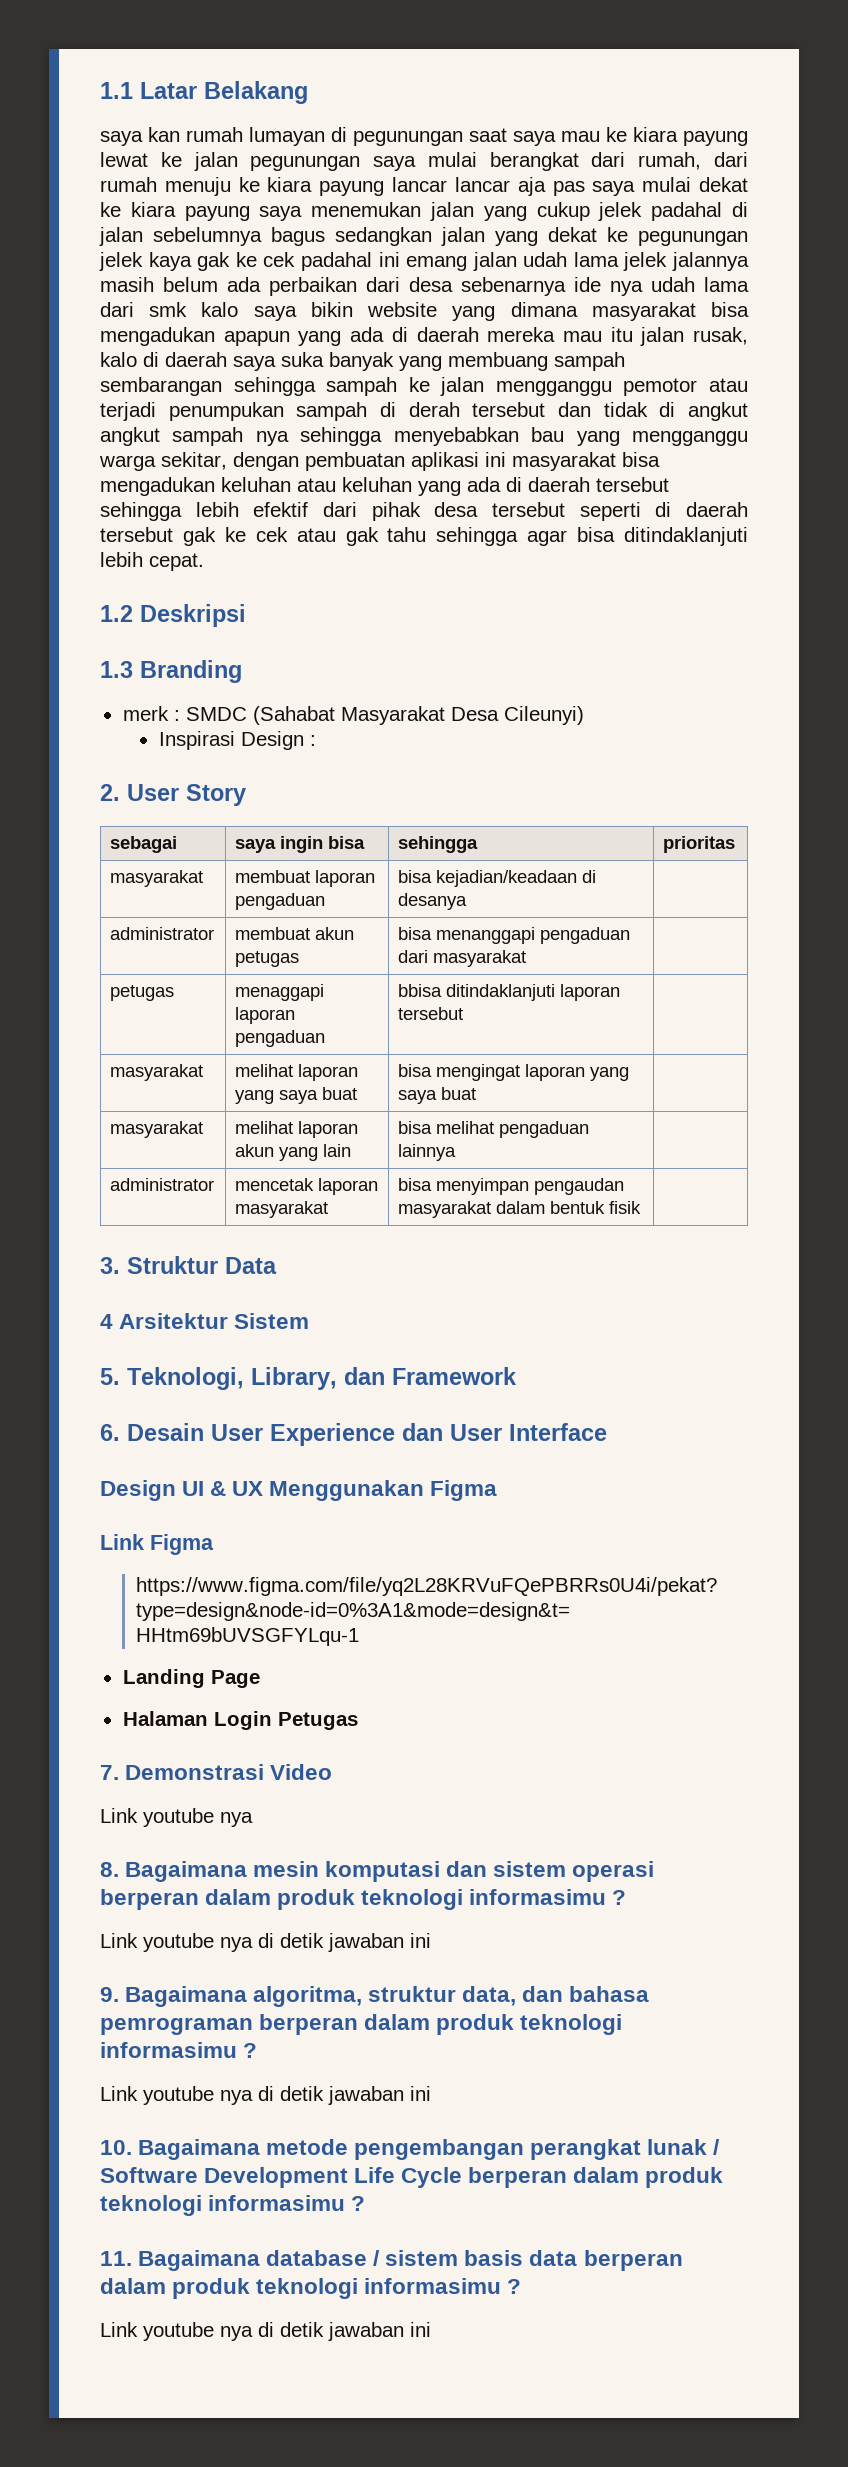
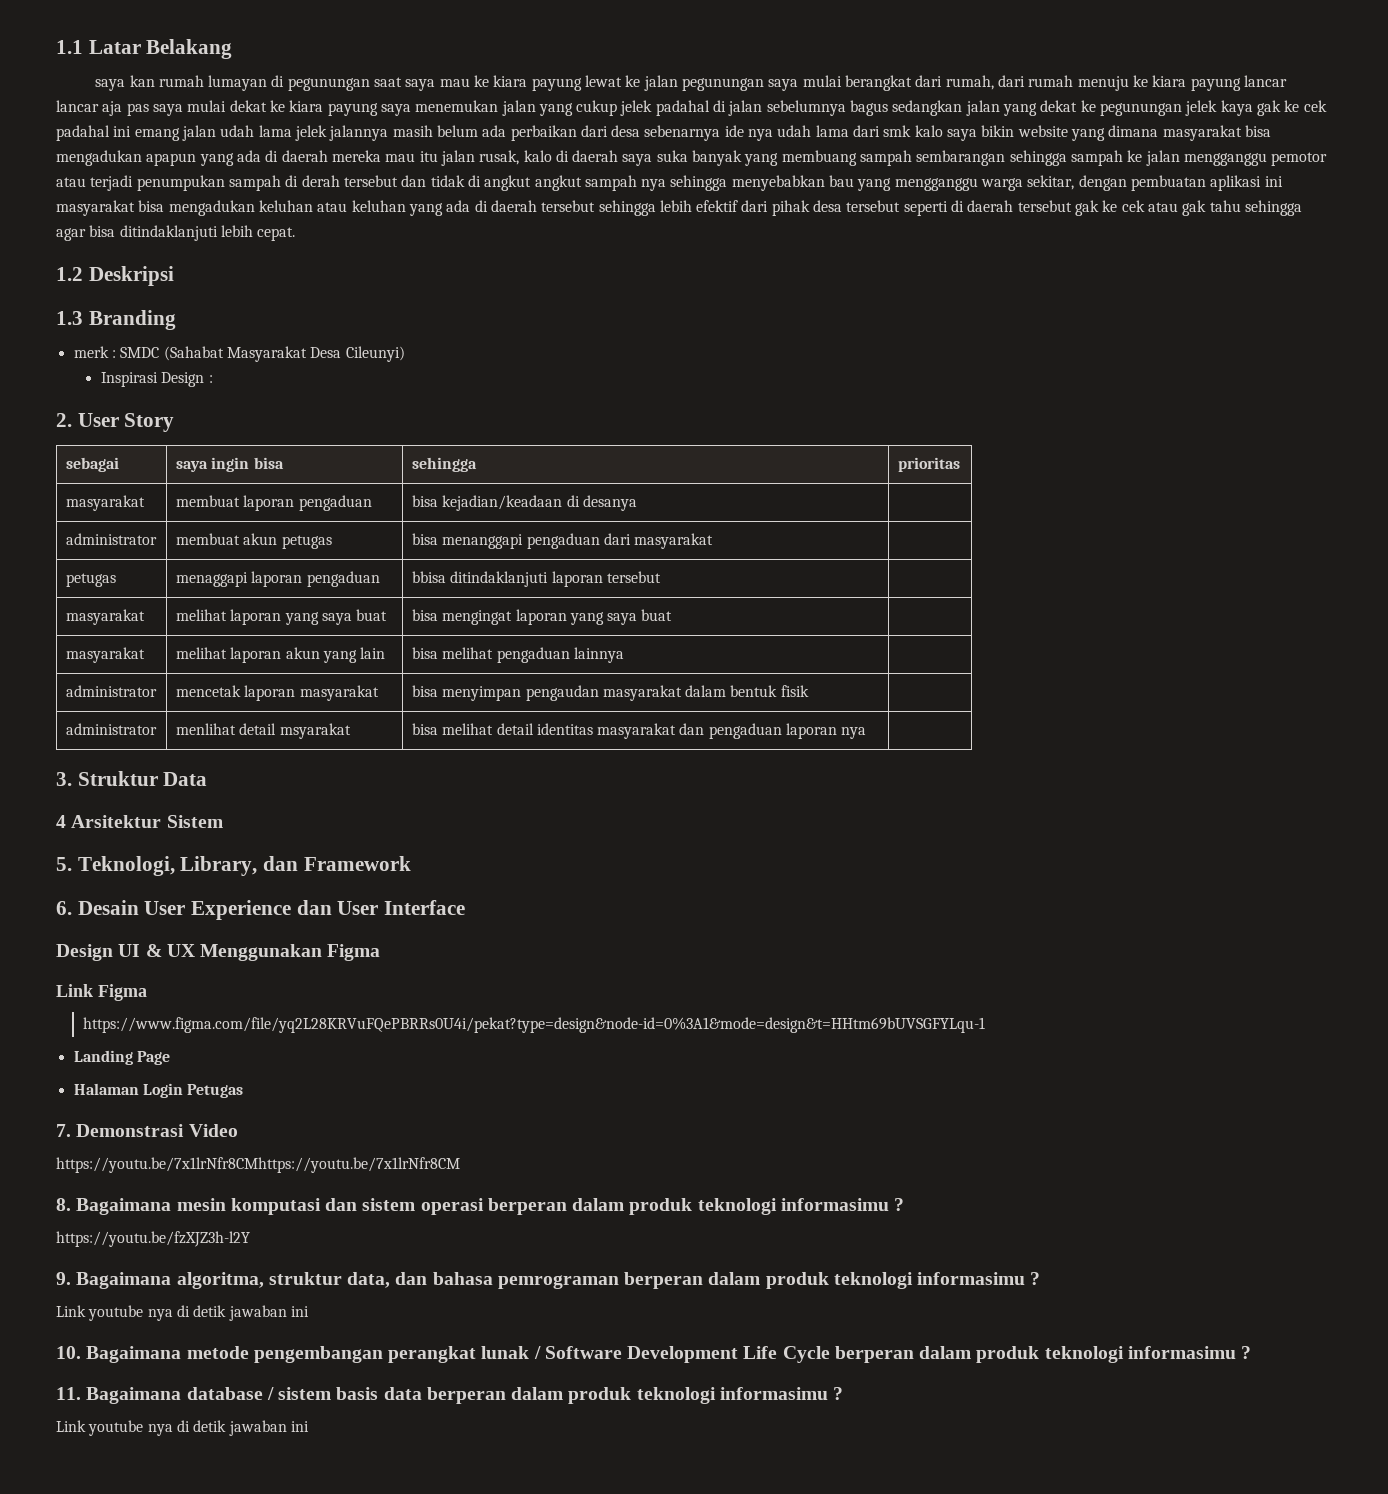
(642, 1207) none -> [65,723,157,735] [175,723,351,739] [411,723,867,739] // administrator | menlihat detail msyarakat | bisa melihat detail identitas masyarakat dan pengaduan laporan nya |
[100,1808,253,1827] Link youtube nya -> [56,1157,460,1173] https://youtu.be/7x1lrNfr8CMhttps://youtu.be/7x1lrNfr8CM
[100,1933,431,1952] Link youtube nya di detik jawaban ini -> [56,1231,250,1247] https://youtu.be/fzXJZ3h-l2Y

